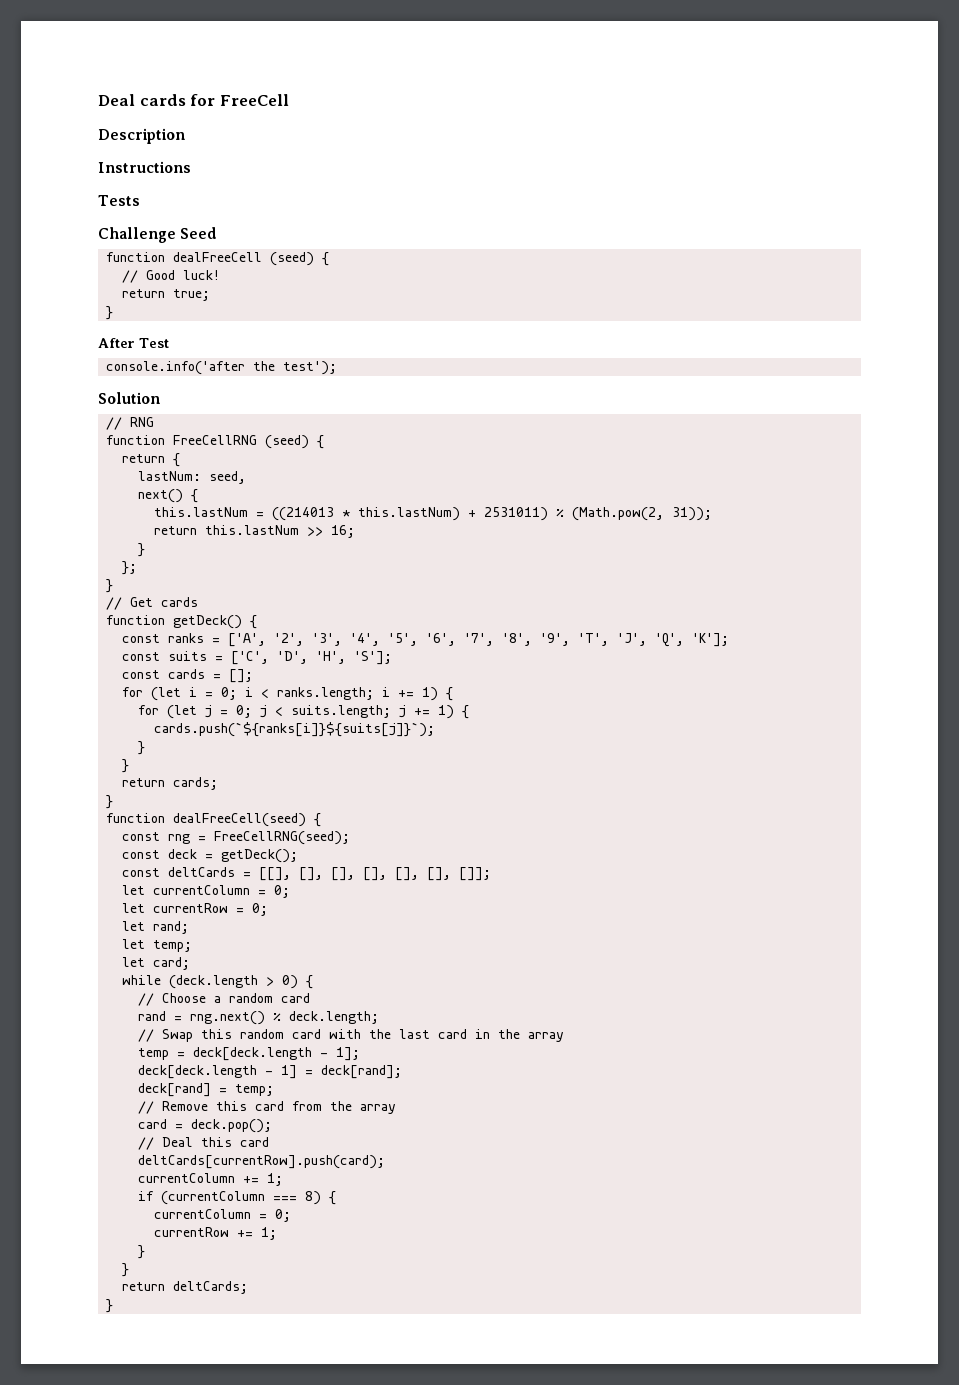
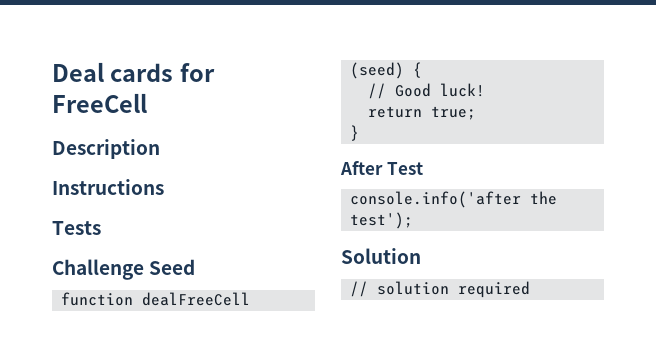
[130,417,155,427] [106,435,325,449] [122,453,181,467] [138,471,247,484] [138,489,199,503] [154,507,713,521] [154,525,356,538] [138,543,146,557] [122,561,138,575] [106,579,114,593] [106,597,199,610] [106,615,258,629] [122,633,730,647] [122,651,393,665] [122,669,254,683] [122,687,454,701] [138,705,470,719] [154,722,436,737] [138,741,146,755] [122,759,130,773] [122,777,219,790] [106,795,114,809] [106,813,322,827] [122,831,351,845] [122,849,299,863] [122,867,492,881] [122,885,291,898] [122,903,269,916] [122,921,190,934] [122,939,193,952] [122,957,191,970] [122,975,314,989] [138,993,311,1006] [138,1011,380,1025] [138,1029,565,1042] [138,1047,361,1061] [138,1065,403,1079] [138,1083,275,1097] [138,1101,397,1114] [138,1119,273,1133] [138,1137,270,1150] [138,1155,386,1169] [138,1173,284,1186] [138,1191,337,1205] [154,1209,292,1222] [154,1227,278,1240] [138,1245,146,1259] [122,1263,130,1277] [122,1281,249,1294] [106,1299,114,1313] RNG // function FreeCellRNG (seed) { // return { // lastNum: seed, // next() { // this.lastNum = ((214013 * this.lastNum) + 2531011) % (Math.pow(2, 31)); // return this.lastNum >> 16; // } // }; // } // // Get cards // function getDeck() { // const ranks = ['A', '2', '3', '4', '5', '6', '7', '8', '9', 'T', 'J', 'Q', 'K']; // const suits = ['C', 'D', 'H', 'S']; // const cards = []; // for (let i = 0; i < ranks.length; i += 1) { // for (let j = 0; j < suits.length; j += 1) { // cards.push(`${ranks[i]}${suits[j]}`); // } // } // return cards; // } // function dealFreeCell(seed) { // const rng = FreeCellRNG(seed); // const deck = getDeck(); // const deltCards = [[], [], [], [], [], [], []]; // let currentColumn = 0; // let currentRow = 0; // let rand; // let temp; // let card; // while (deck.length > 0) { // // Choose a random card // rand = rng.next() % deck.length; // // Swap this random card with the last card in the array // temp = deck[deck.length - 1]; // deck[deck.length - 1] = deck[rand]; // deck[rand] = temp; // // Remove this card from the array // card = deck.pop(); // // Deal this card // deltCards[currentRow].push(card); // currentColumn += 1; // if (currentColumn === 8) { // currentColumn = 0; // currentRow += 1; // } // } // return deltCards; // } -> [377,281,530,298] solution required

